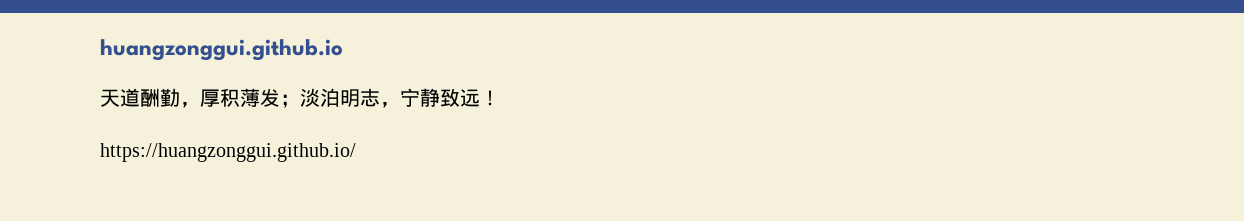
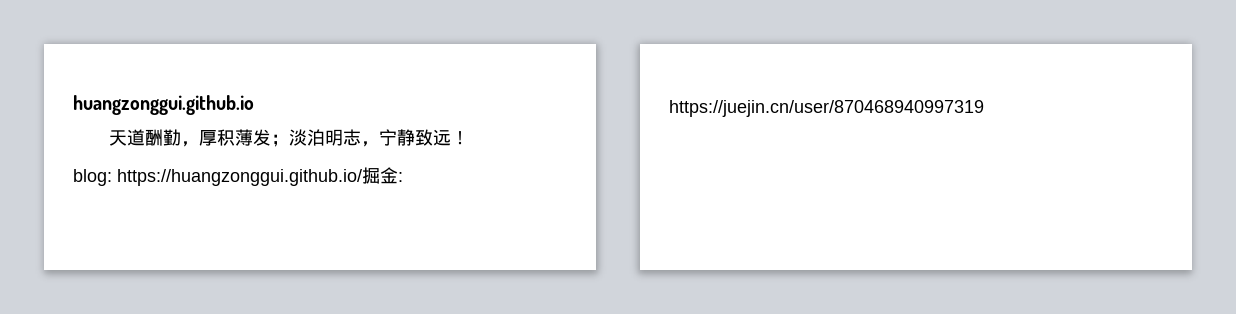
[100,143,356,162] https://huangzonggui.github.io/ -> [73,167,403,186] [669,100,984,117] blog: https://huangzonggui.github.io/掘金: https://juejin.cn/user/870468940997319

